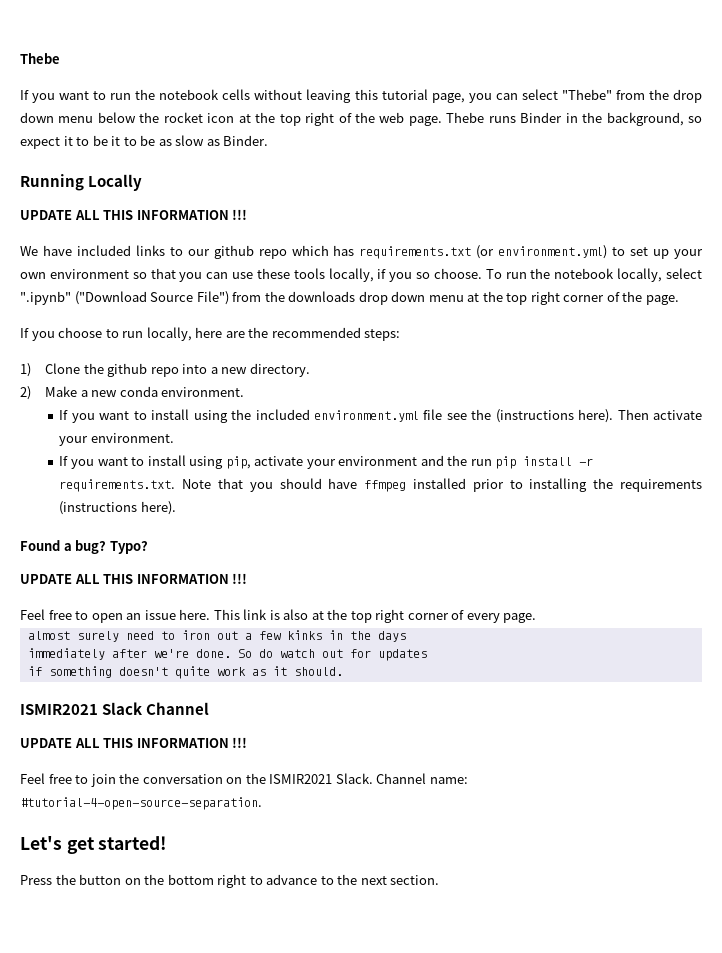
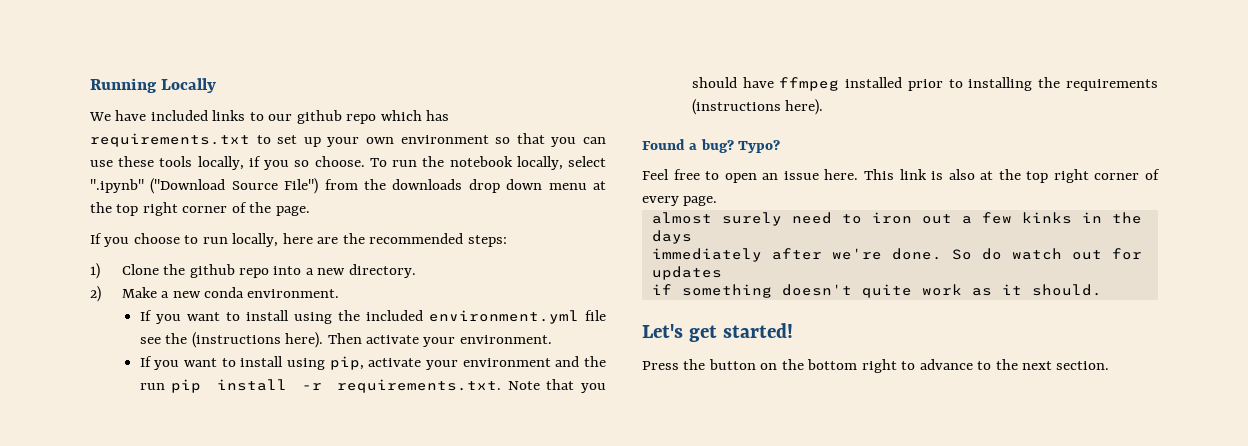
[20,53,60,64] [20,89,703,103] [20,112,702,126] [20,135,269,149] [20,174,143,191] [20,209,248,220] Thebe // If you want to run the notebook cells without leaving this tutorial page, you can select "Thebe" from the drop down menu below the rocket icon at the top right of the web page. Thebe runs Binder in the background, so expect it to be it to be as slow as Binder. // Running Locally // UPDATE ALL THIS INFORMATION !!! -> [90,78,217,93] Running Locally
[476,245,608,259] (or environment.yml) -> (250, 140) none
[20,573,248,584] // UPDATE ALL THIS INFORMATION !!! -> (781, 146) none
[20,702,210,715] [20,737,248,748] [20,773,468,787] [20,797,262,810] // ISMIR2021 Slack Channel // UPDATE ALL THIS INFORMATION !!! // Feel free to join the conversation on the ISMIR2021 Slack. Channel name: #tutorial-4-open-source-separation. -> (1102, 290) none

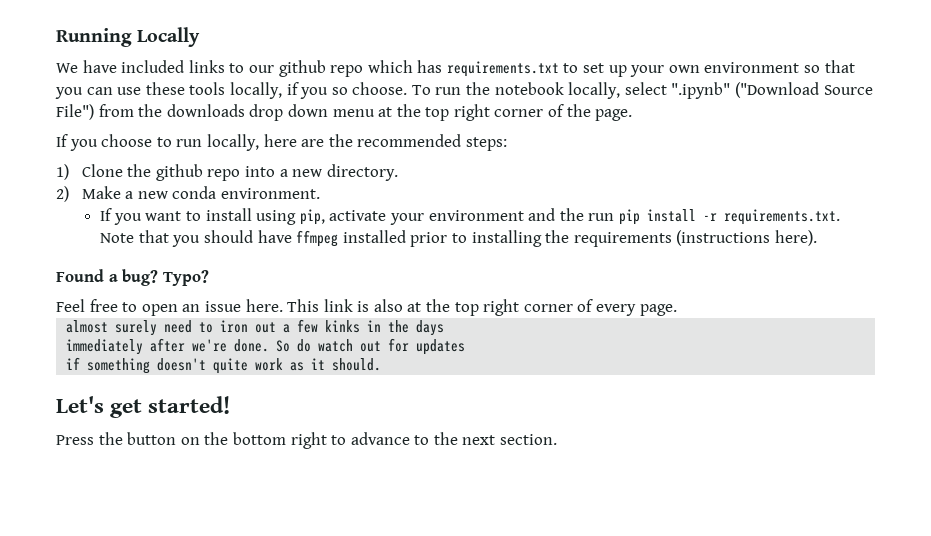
[139,310,606,324] [139,332,552,348] // If you want to install using the included environment.yml file see the (instructions here). Then activate your environment. -> (320, 193) none

